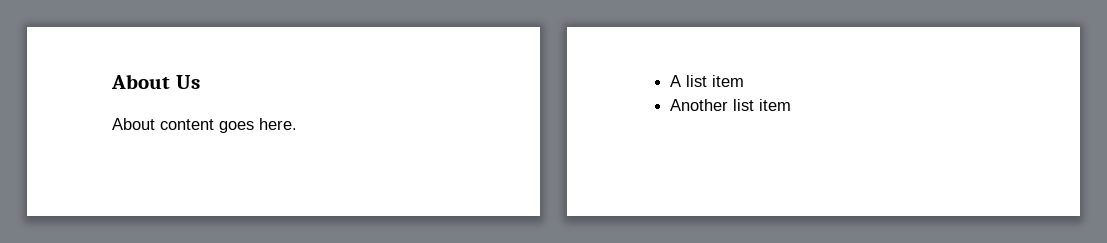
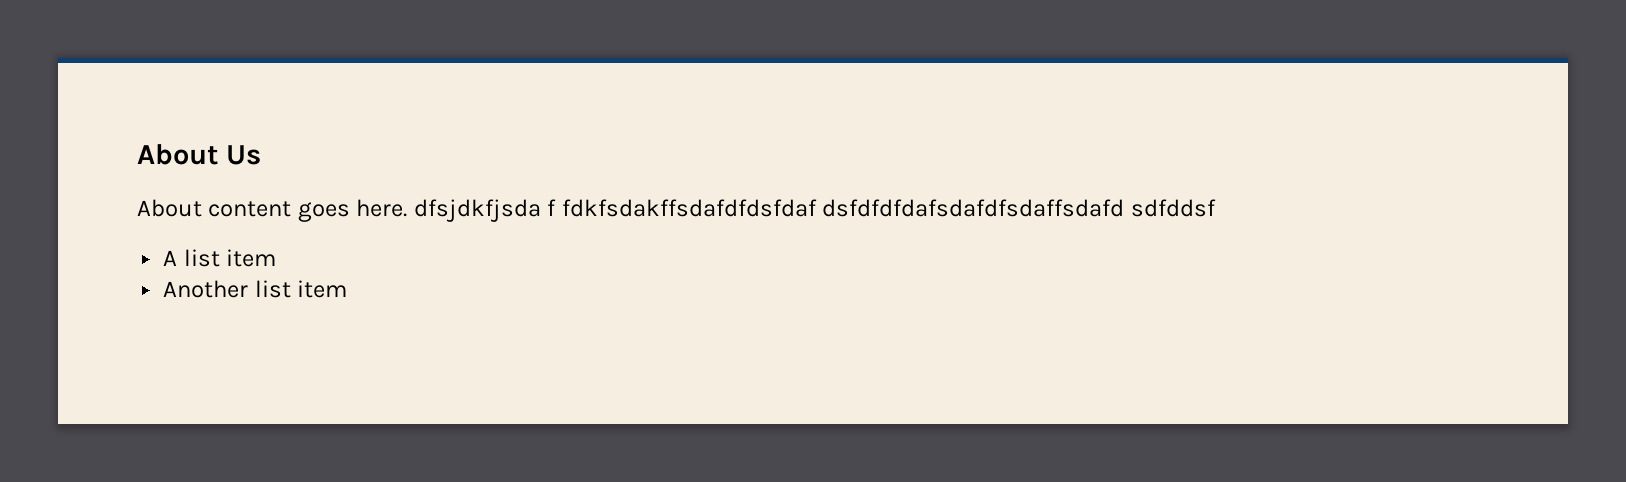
(297, 124) none -> [413,199,1216,222] dfsjdkfjsda f fdkfsdakffsdafdfdsfdaf dsfdfdfdafsdafdfsdaffsdafd sdfddsf

